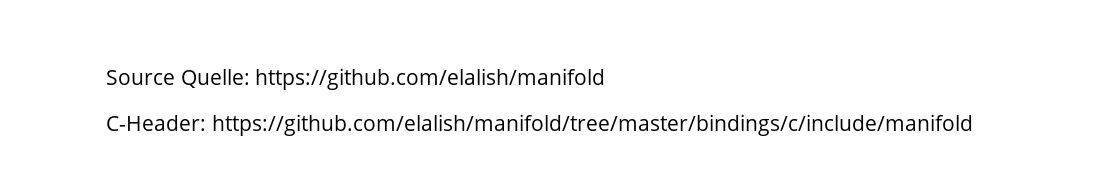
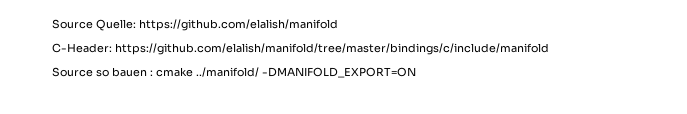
(973, 125) none -> [52,67,416,78] // Source so bauen : cmake ../manifold/ -DMANIFOLD_EXPORT=ON

